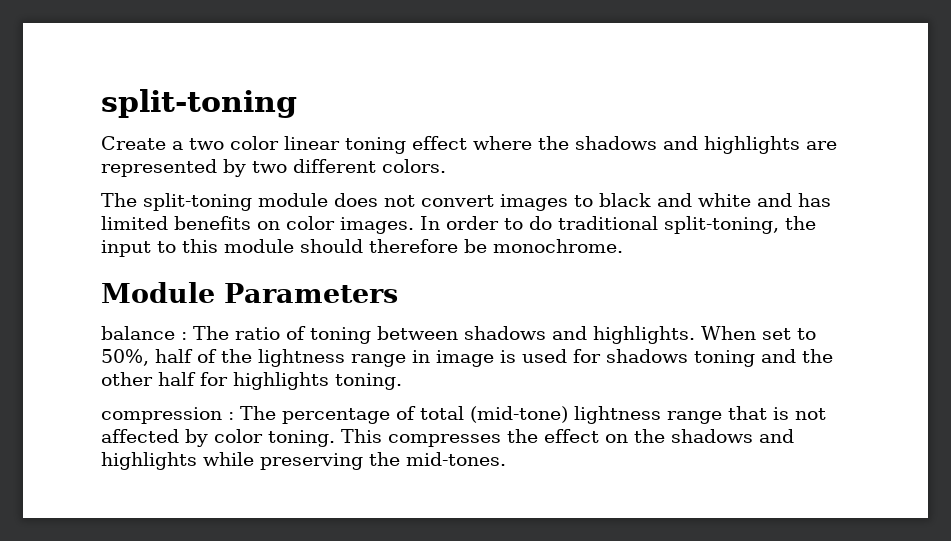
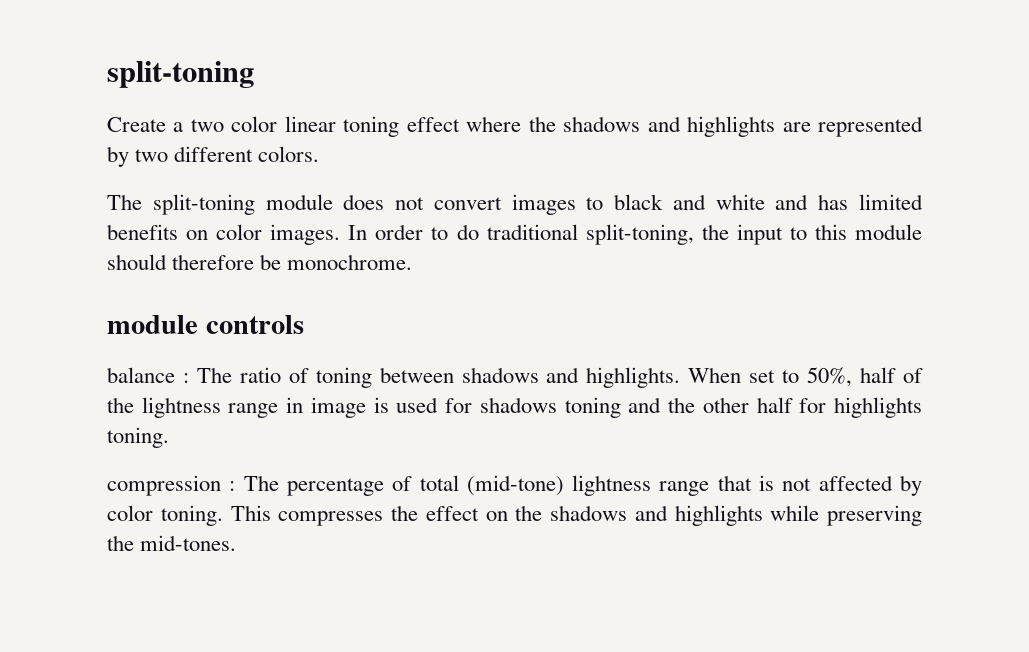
[101,282,398,303] Module Parameters -> [107,315,304,334] module controls

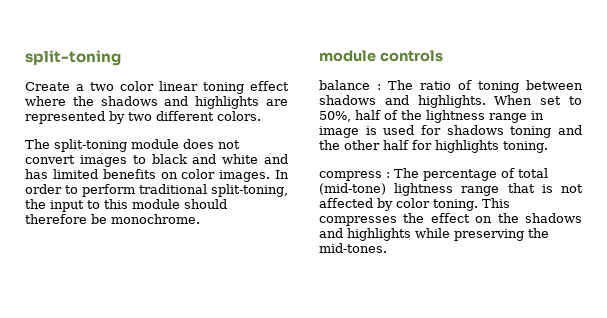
[456,224,479,240] do -> [82,184,135,197] perform
[107,475,221,496] compression -> [319,171,382,181] compress

